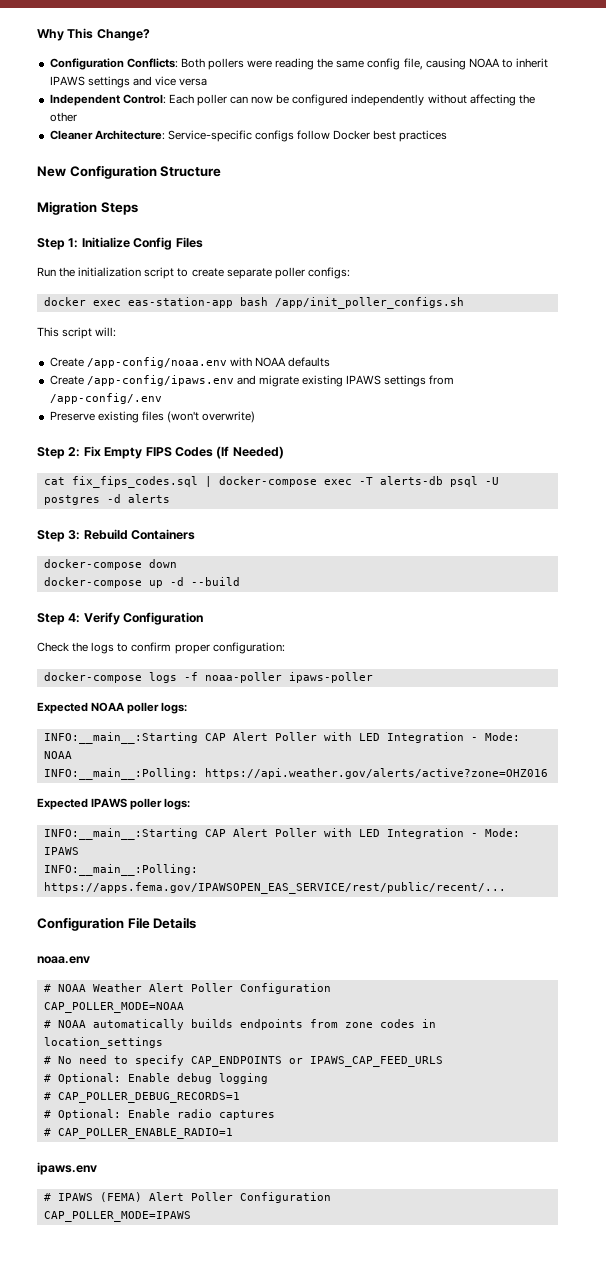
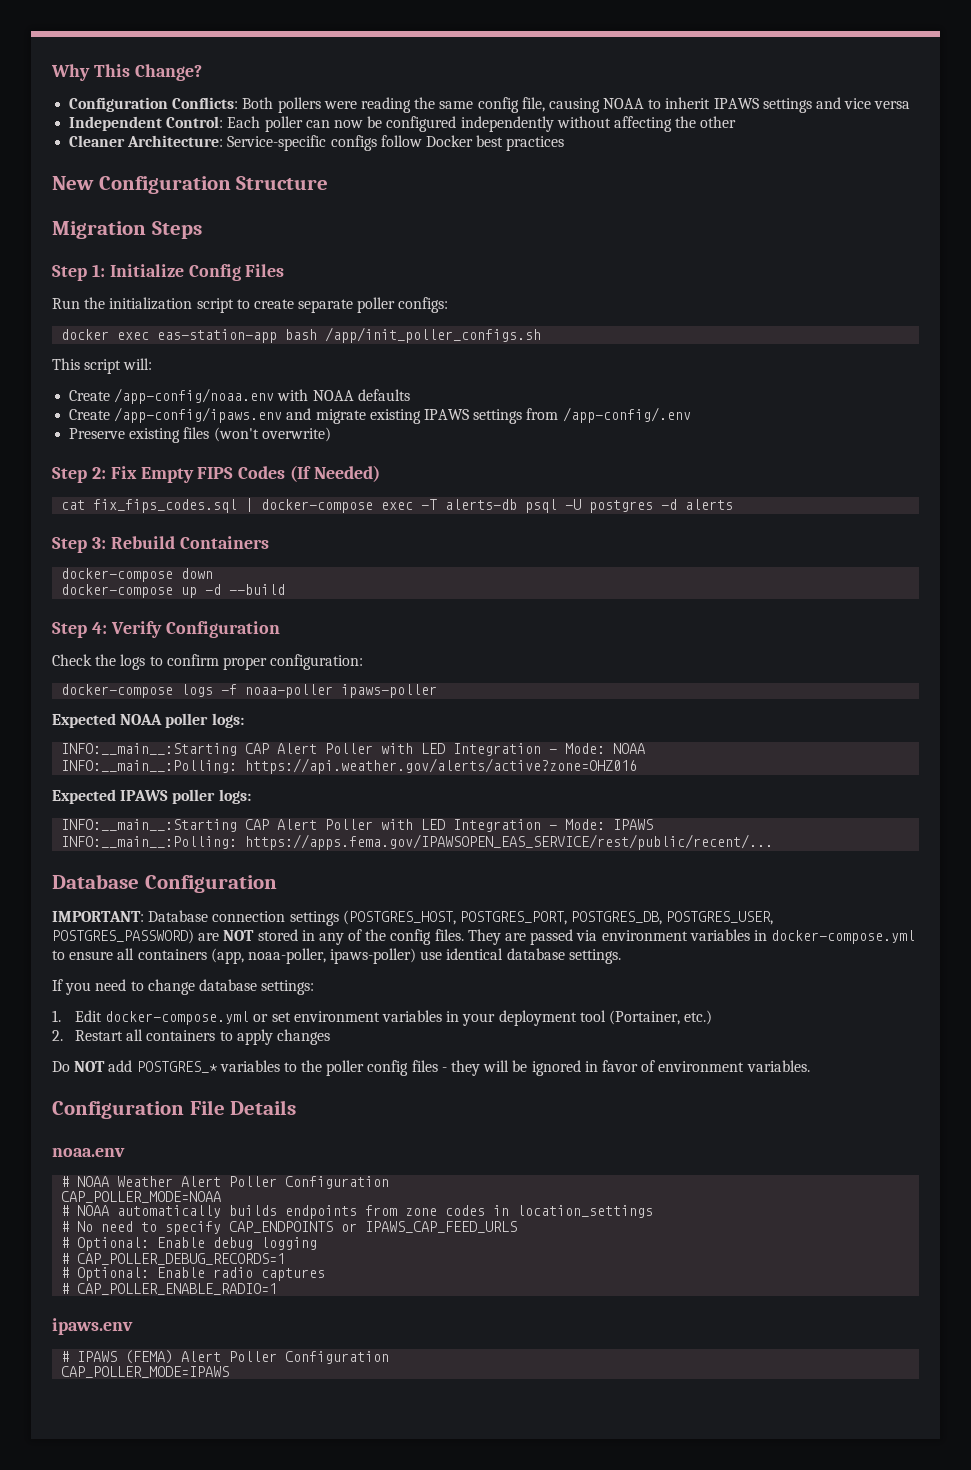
(506, 888) none -> [52,874,277,893] [52,910,774,926] [52,929,916,945] [52,948,621,964] [52,979,315,995] [52,1010,713,1026] [52,1029,331,1045] [52,1060,810,1076] // Database Configuration // IMPORTANT: Database connection settings (POSTGRES_HOST, POSTGRES_PORT, POSTGRES_DB, POSTGRES_USER, POSTGRES_PASSWORD) are NOT stored in any of the config files. They are passed via environment variables in docker-compose.yml to ensure all containers (app, noaa-poller, ipaws-poller) use identical database settings. // If you need to change database settings: // 1. Edit docker-compose.yml or set environment variables in your deployment tool (Portainer, etc.) // 2. Restart all containers to apply changes // Do NOT add POSTGRES_* variables to the poller config files - they will be ignored in favor of environment variables.

